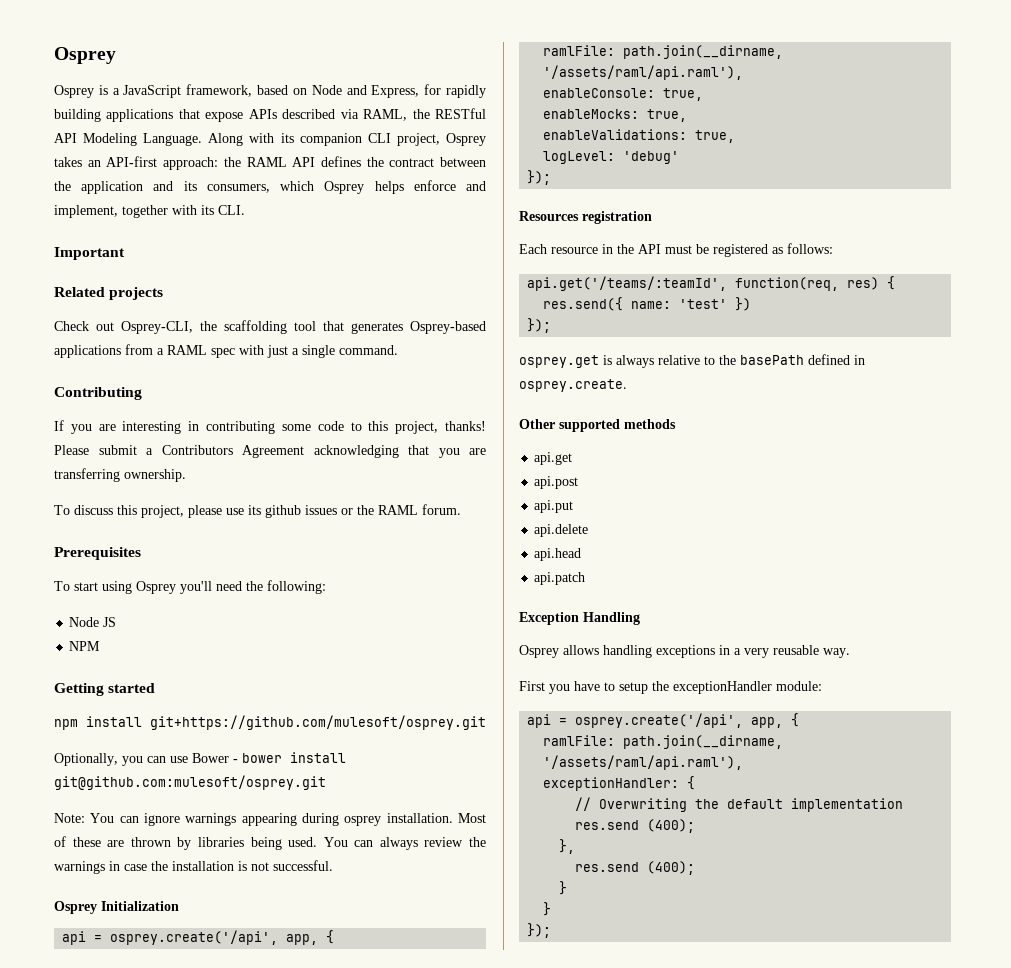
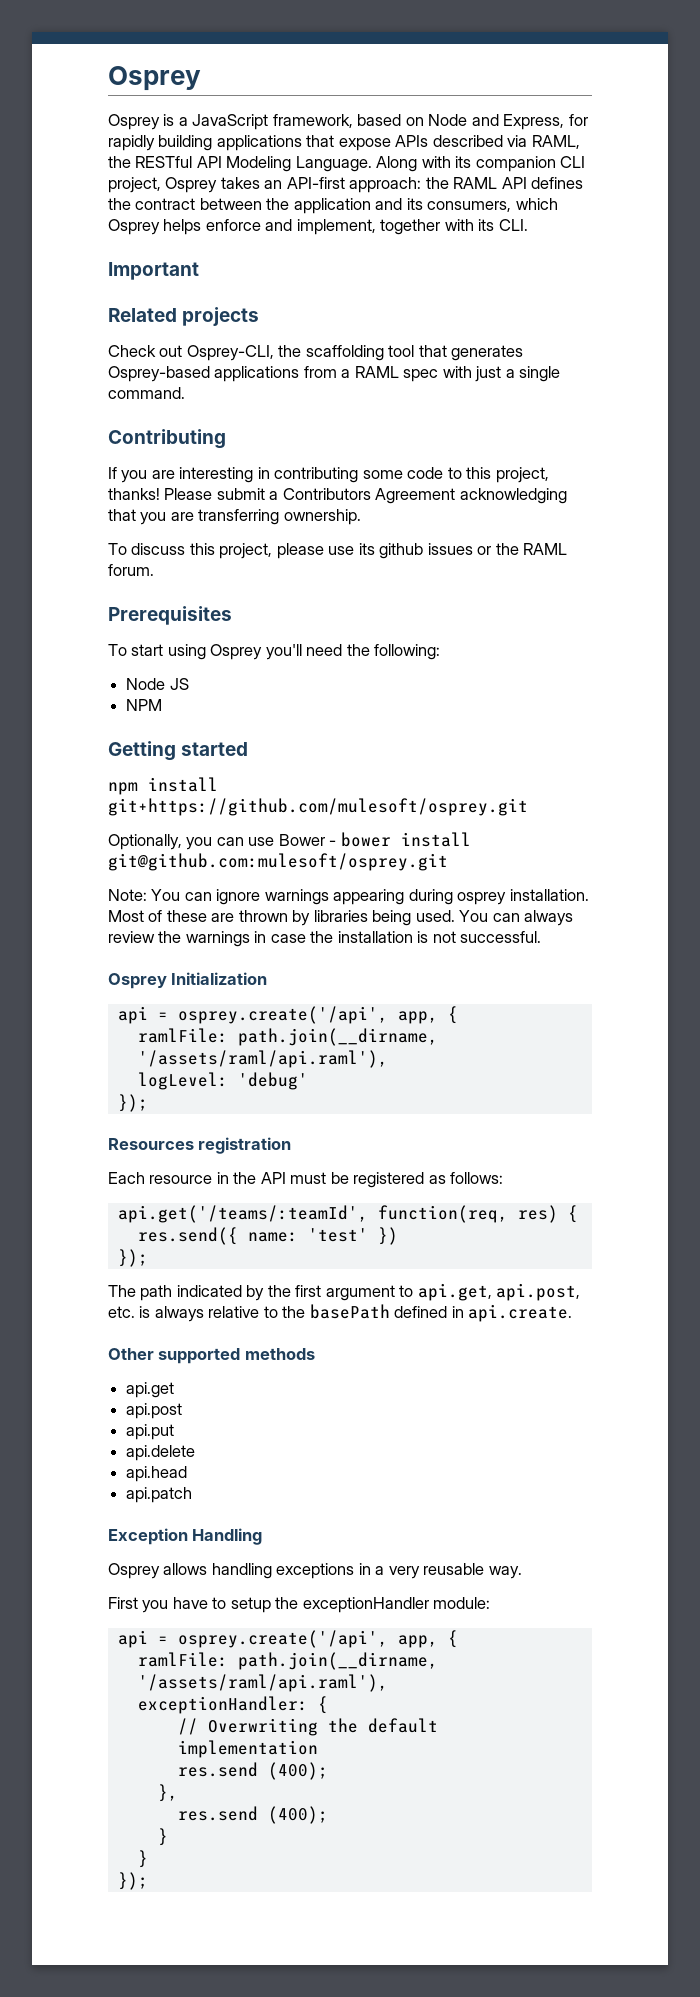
[543,88,704,101] [543,109,688,122] [543,129,736,143] // enableConsole: true, // enableMocks: true, // enableValidations: true, -> (388, 1059) none
[519,355,599,368] osprey.get -> [108,1283,581,1301] [108,1306,135,1318] The path indicated by the first argument to api.get, api.post, etc.
[519,379,627,392] osprey.create. -> [468,1304,573,1322] api.create.

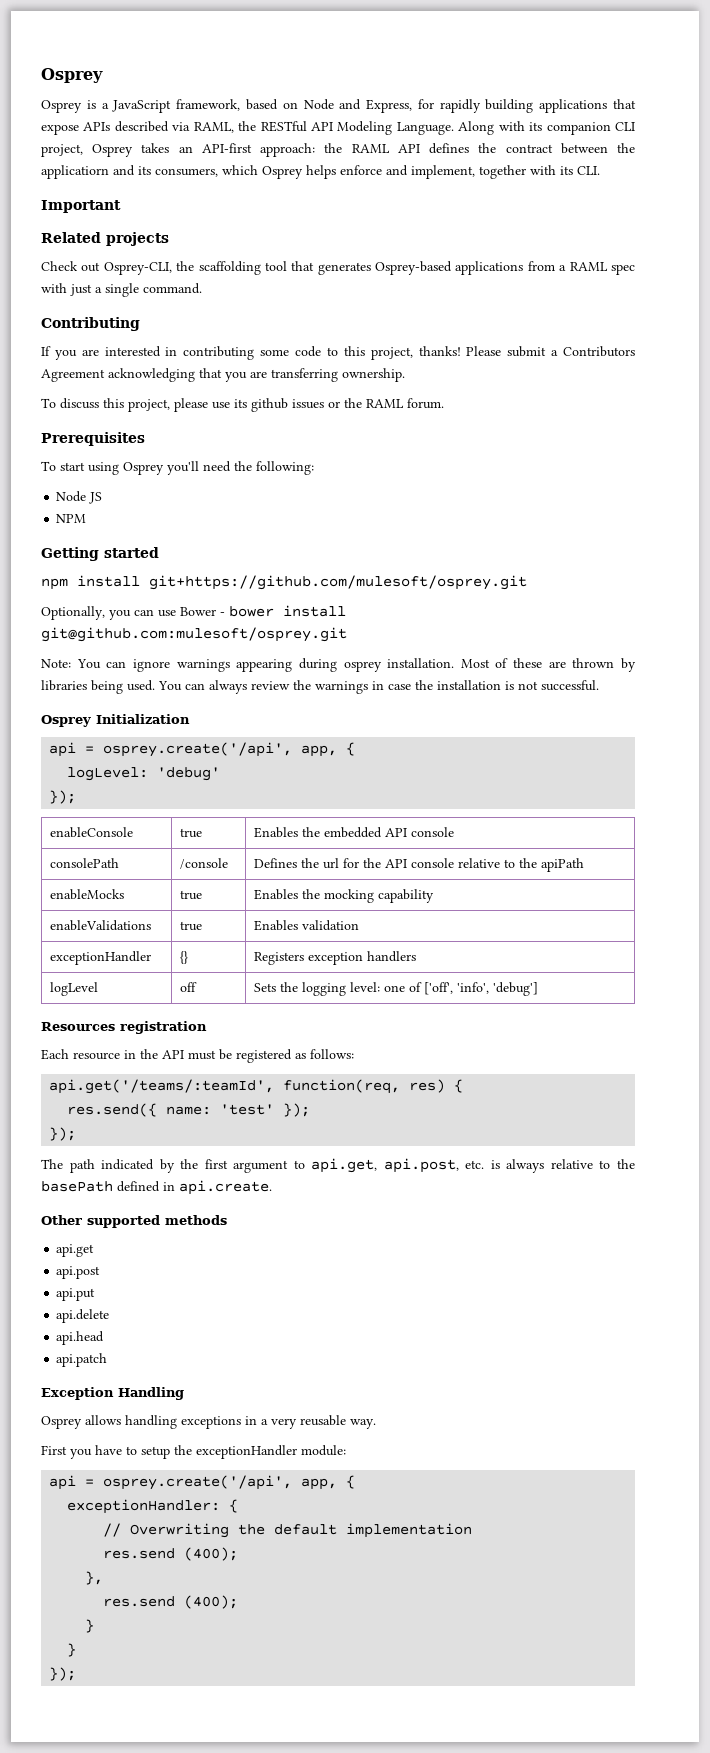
[293,198,371,214] application -> [41,165,109,179] applicatiorn
[179,467,254,483] interesting -> [104,346,161,357] interested
[137,1028,438,1046] [137,1050,388,1068] // ramlFile: path.join(__dirname, '/assets/raml/api.raml'), -> (356, 749) none
(148, 1103) none -> [50,827,134,838] [180,828,203,838] [254,827,455,838] [50,858,120,868] [180,858,229,869] [254,858,585,872] [50,889,125,900] [180,890,203,900] [254,889,435,903] [50,920,152,931] [180,921,203,931] [254,920,360,931] [50,951,152,965] [180,951,189,964] [254,951,417,965] [50,982,99,996] [180,982,198,992] [254,982,539,996] // enableConsole | true | Enables the embedded API console // consolePath | /console | Defines the url for the API console relative to the apiPath // enableMocks | true | Enables the mocking capability // enableValidations | true | Enables validation // exceptionHandler | {} | Registers exception handlers // logLevel | off | Sets the logging level: one of ['off', 'info', 'debug']
[377,1227,398,1245] }) -> [283,1103,311,1117] });
[137,1652,438,1670] [137,1674,388,1692] // ramlFile: path.join(__dirname, '/assets/raml/api.raml'), -> (356, 1482) none

